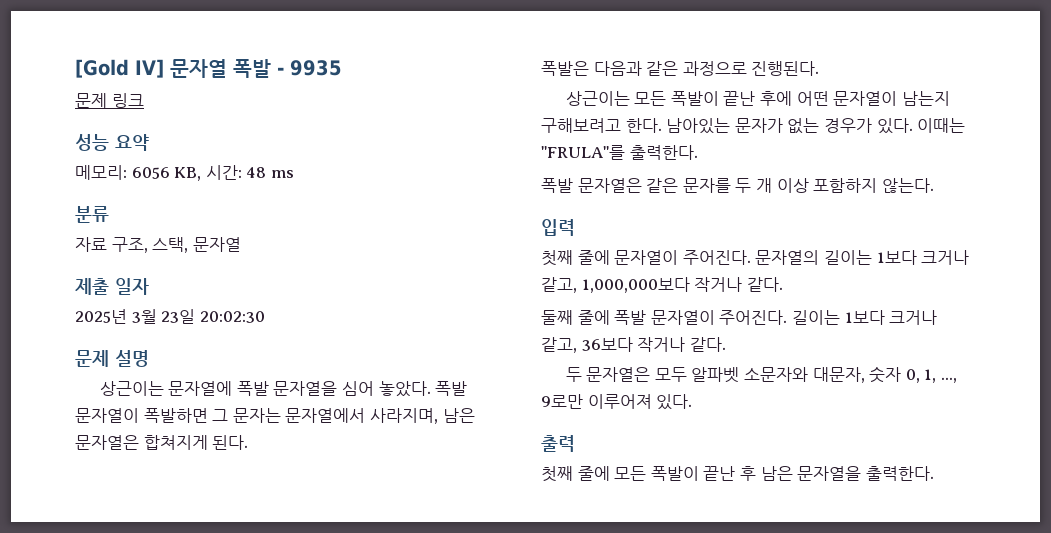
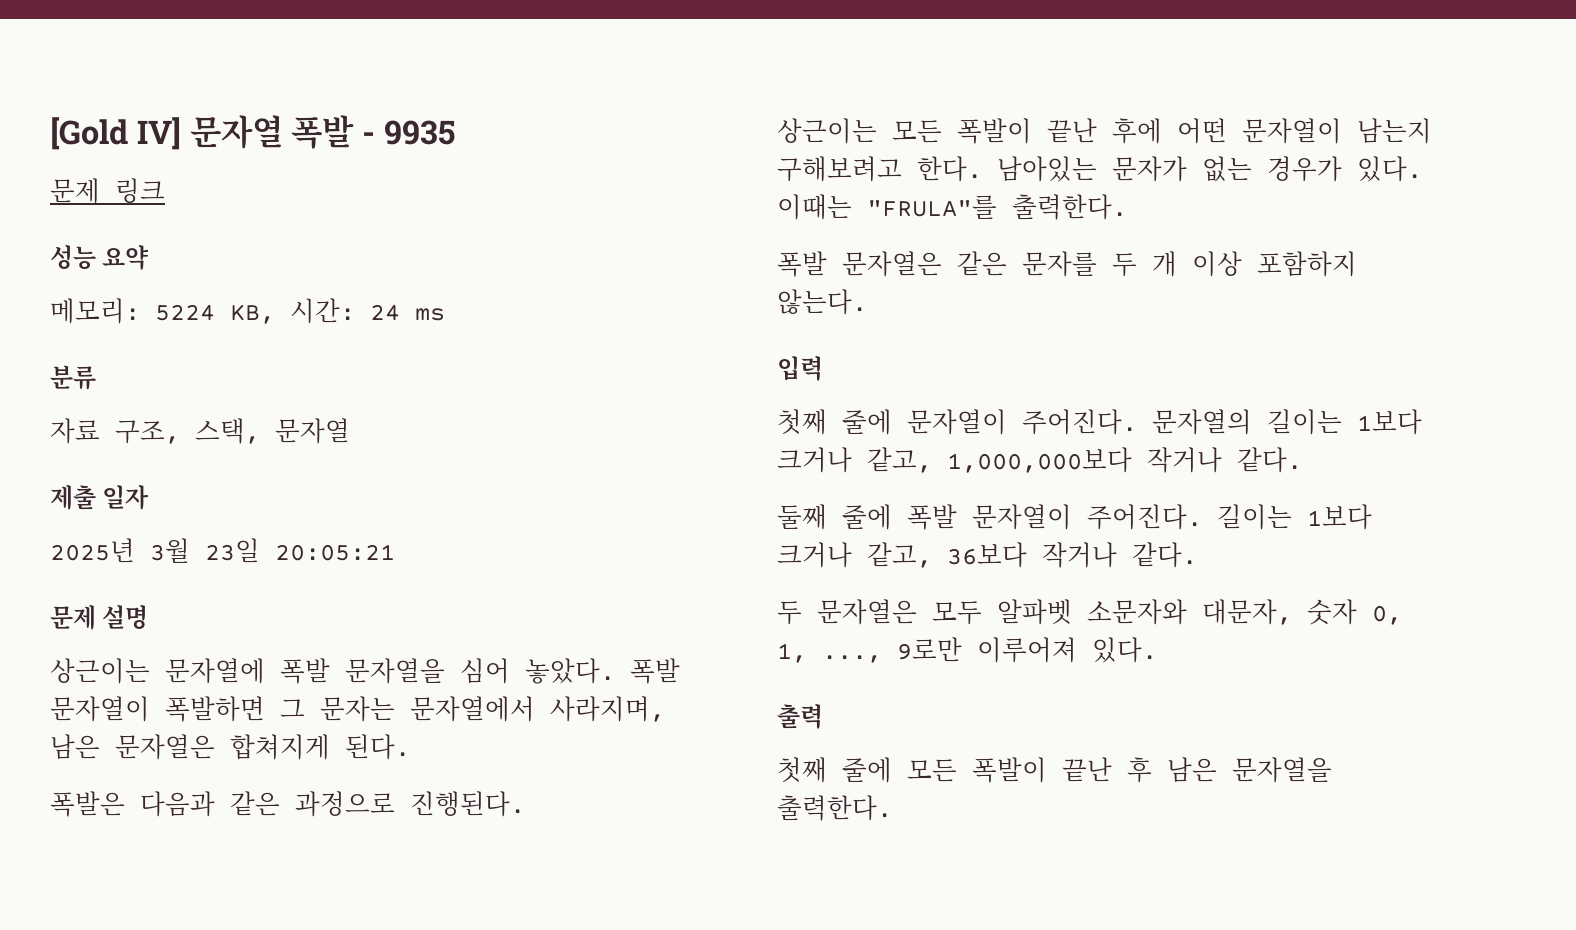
[131,167,170,179] 6056 -> [155,304,215,321] 5224
[246,167,267,178] 48 -> [370,304,400,321] 24
[199,311,265,323] 20:02:30 -> [275,544,395,561] 20:05:21

